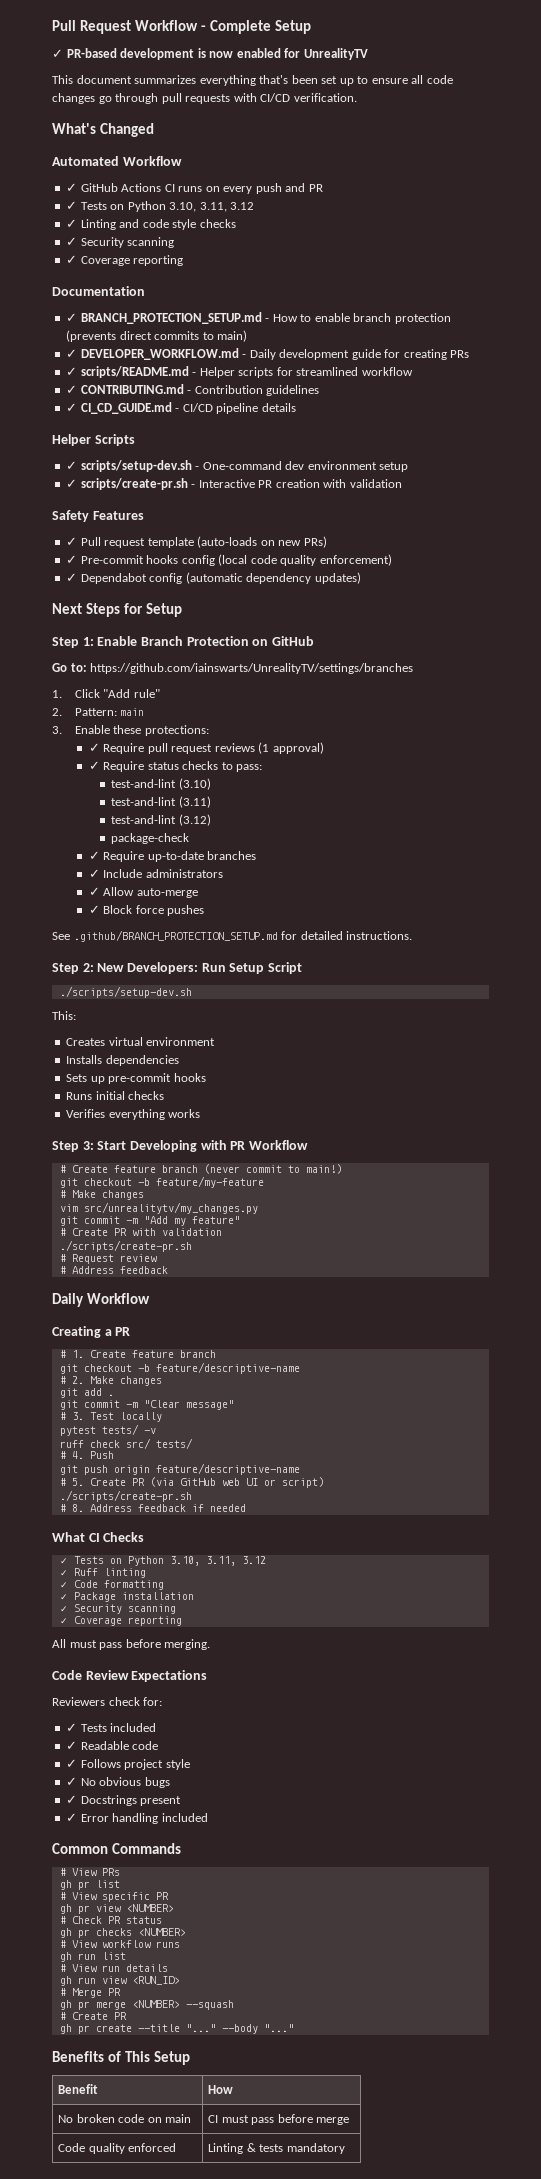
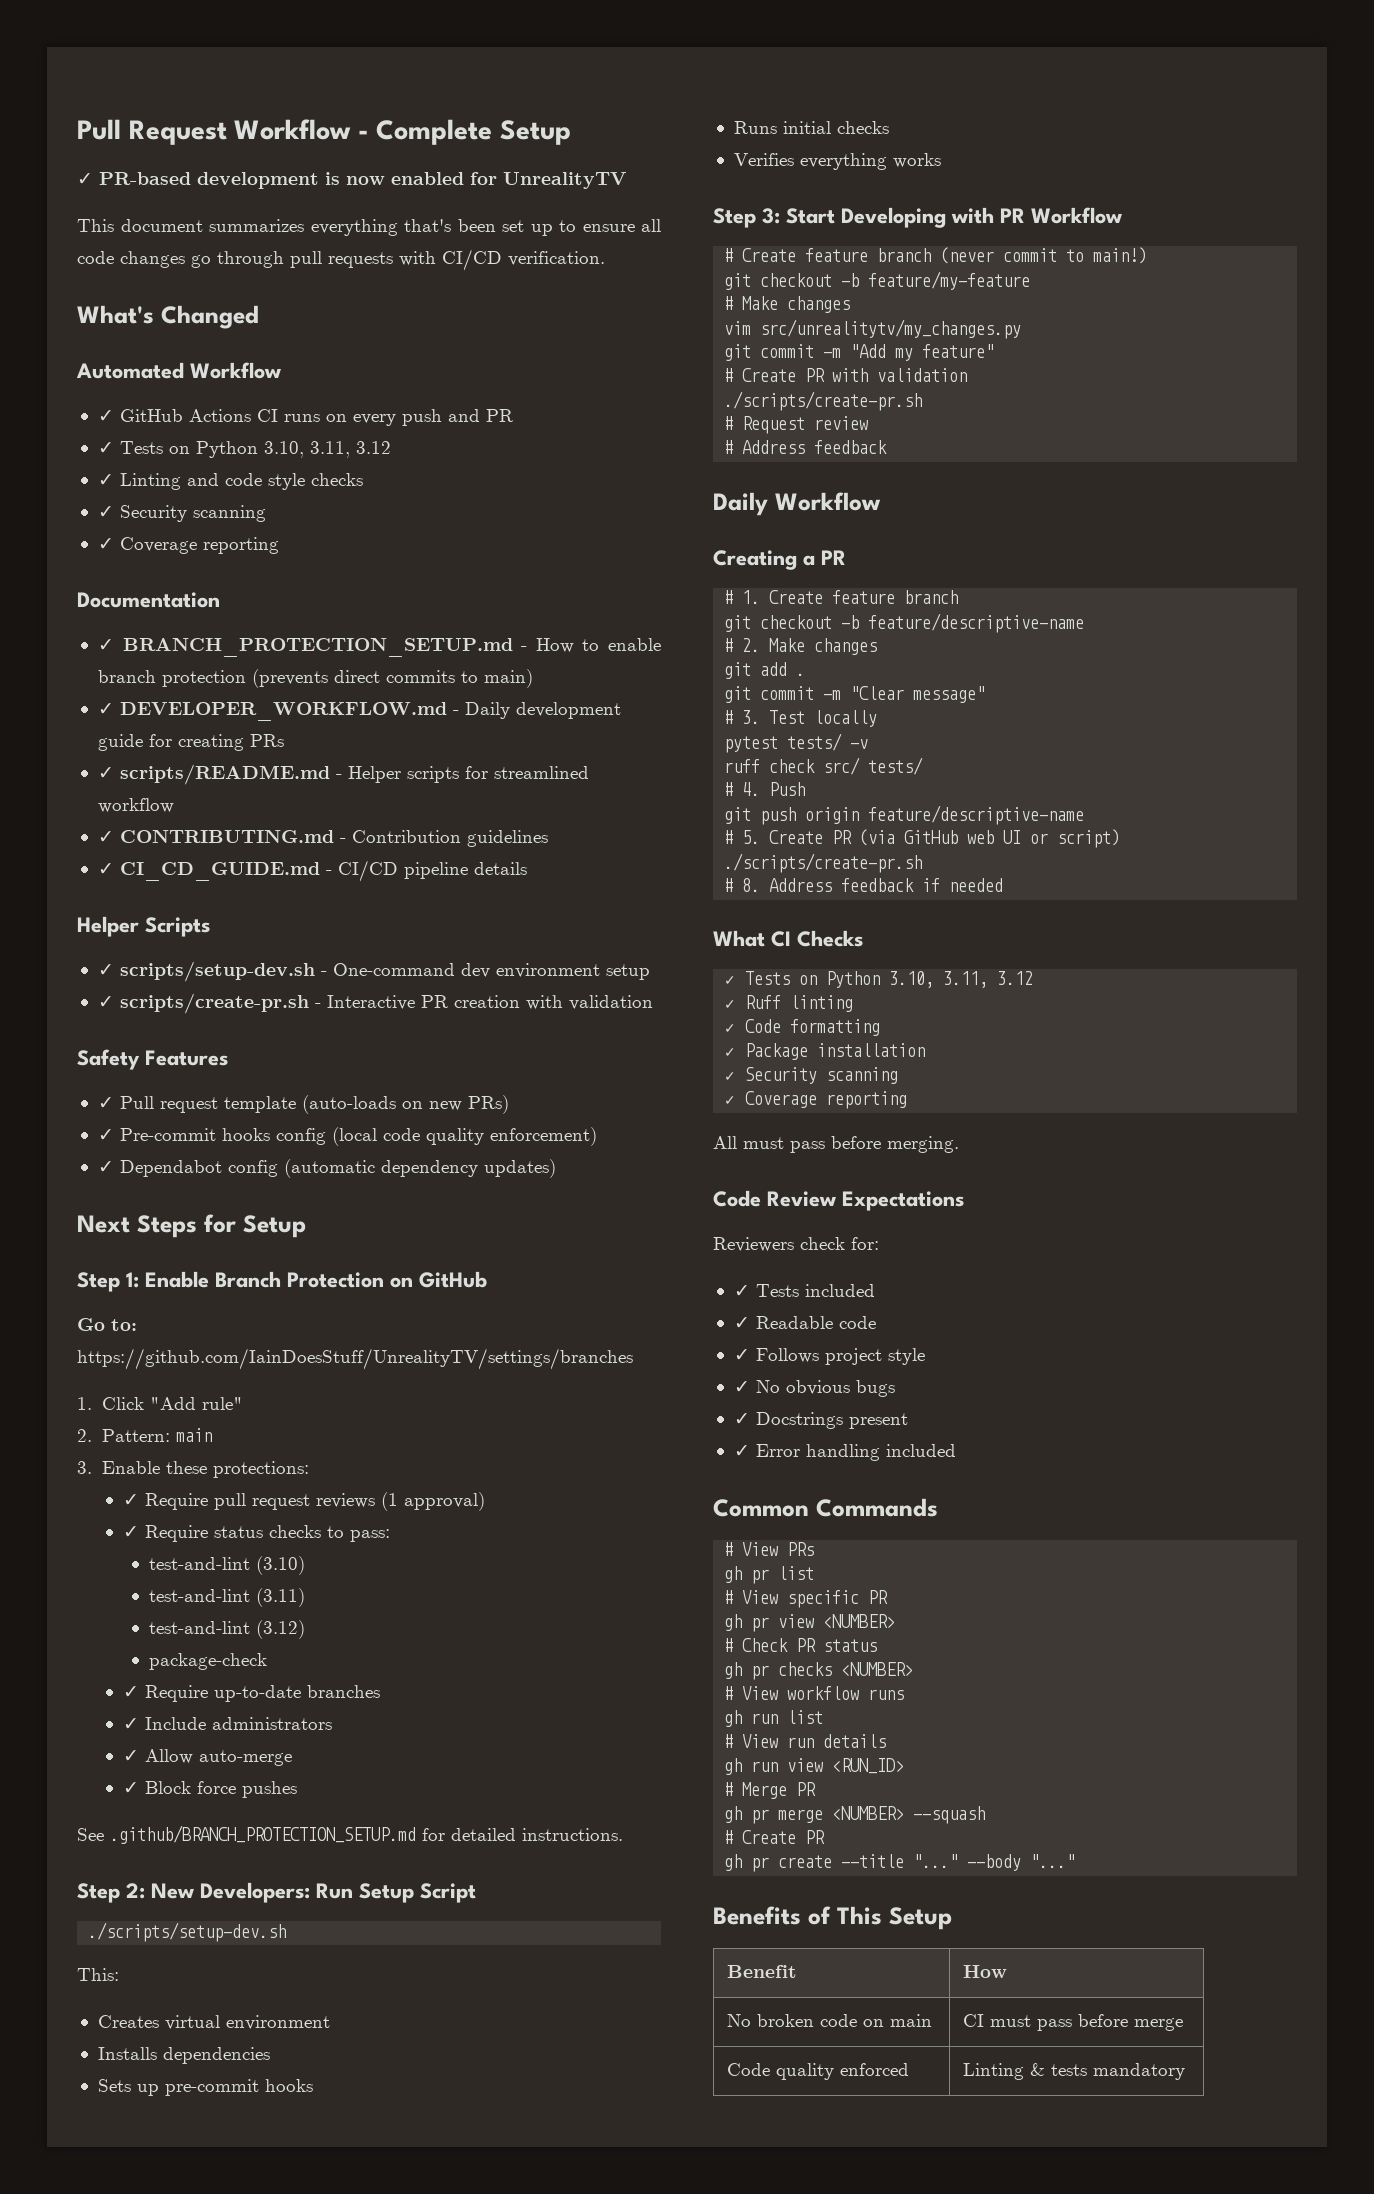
[90,663,414,674] https://github.com/iainswarts/UnrealityTV/settings/branches -> [77,1348,633,1370] https://github.com/IainDoesStuff/UnrealityTV/settings/branches

